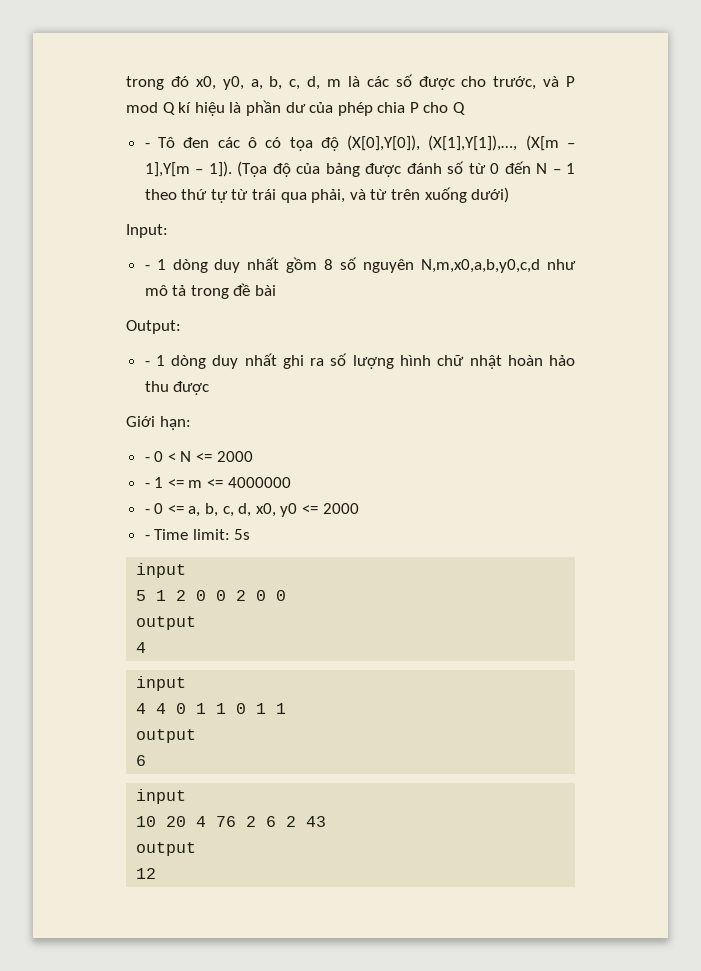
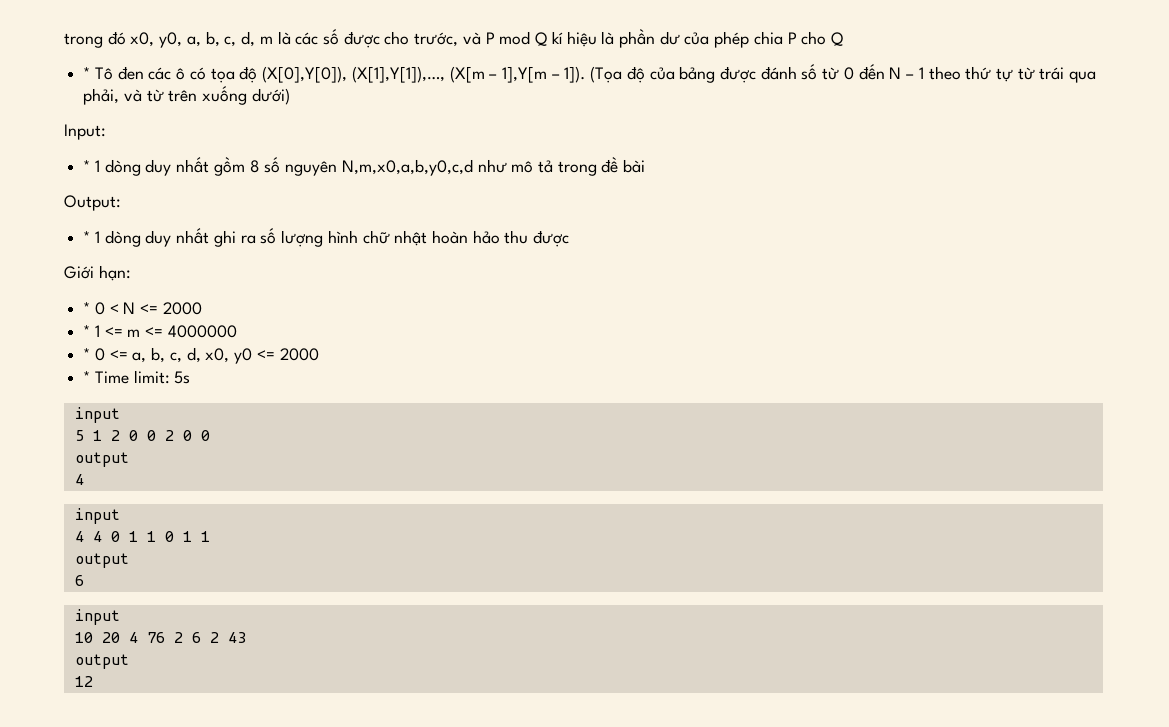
[144,143,150,148] - -> [83,67,91,79] *
[144,265,150,270] - -> [83,160,91,172] *
[144,361,150,366] - -> [83,231,91,243] *
[144,457,150,462] - -> [83,302,91,314] *
[144,483,150,488] - -> [83,325,91,337] *
[144,509,150,514] - -> [83,348,91,360] *
[144,535,150,540] - -> [83,371,91,383] *

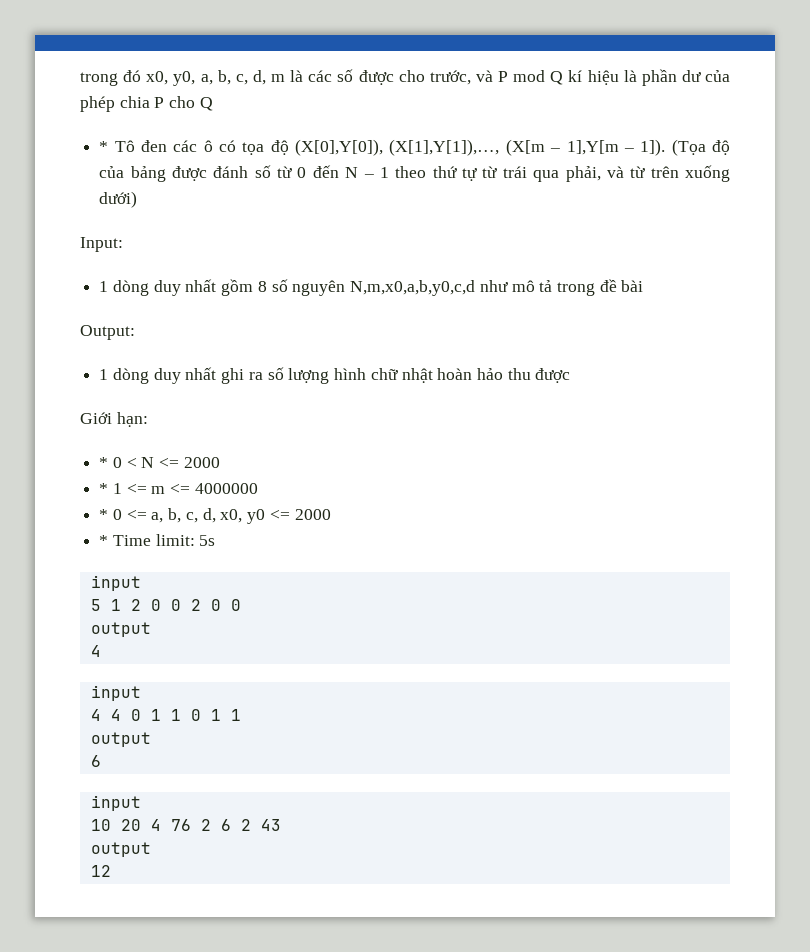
[83,160,91,172] * -> (123, 244) none
[83,231,91,243] * -> (135, 332) none

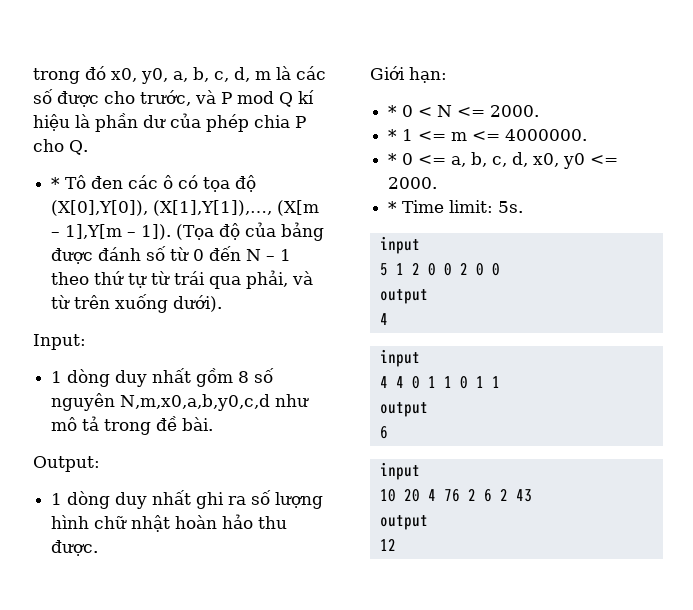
[199,97,213,111] Q -> [69,140,88,155] Q.
[99,191,138,208] dưới) -> [173,295,223,312] dưới).
[621,280,644,292] bài -> [182,417,214,431] bài.
[535,368,571,383] được -> [51,540,99,556] được.
[183,457,220,468] 2000 -> [490,105,540,117] 2000.
[194,483,258,494] 4000000 -> [505,129,588,141] 4000000.
[294,509,331,520] 2000 -> [388,177,438,189] 2000.
[199,535,216,546] 5s -> [498,201,524,213] 5s.

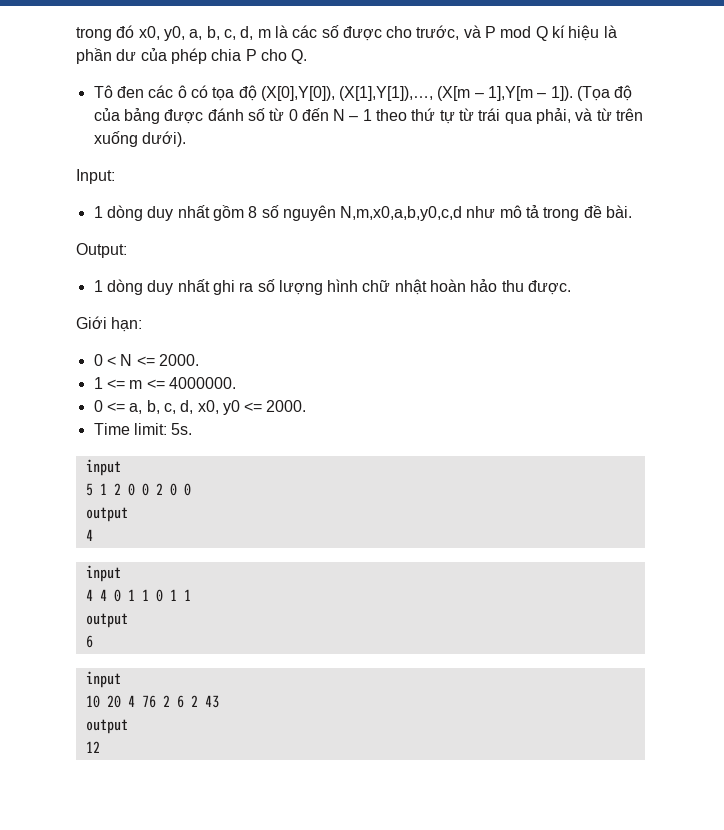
[51,177,61,189] * -> (308, 56) none
[388,105,398,117] * -> (143, 324) none
[388,129,398,141] * -> (199, 360) none
[388,153,398,165] * -> (236, 383) none
[388,201,398,213] * -> (307, 406) none

